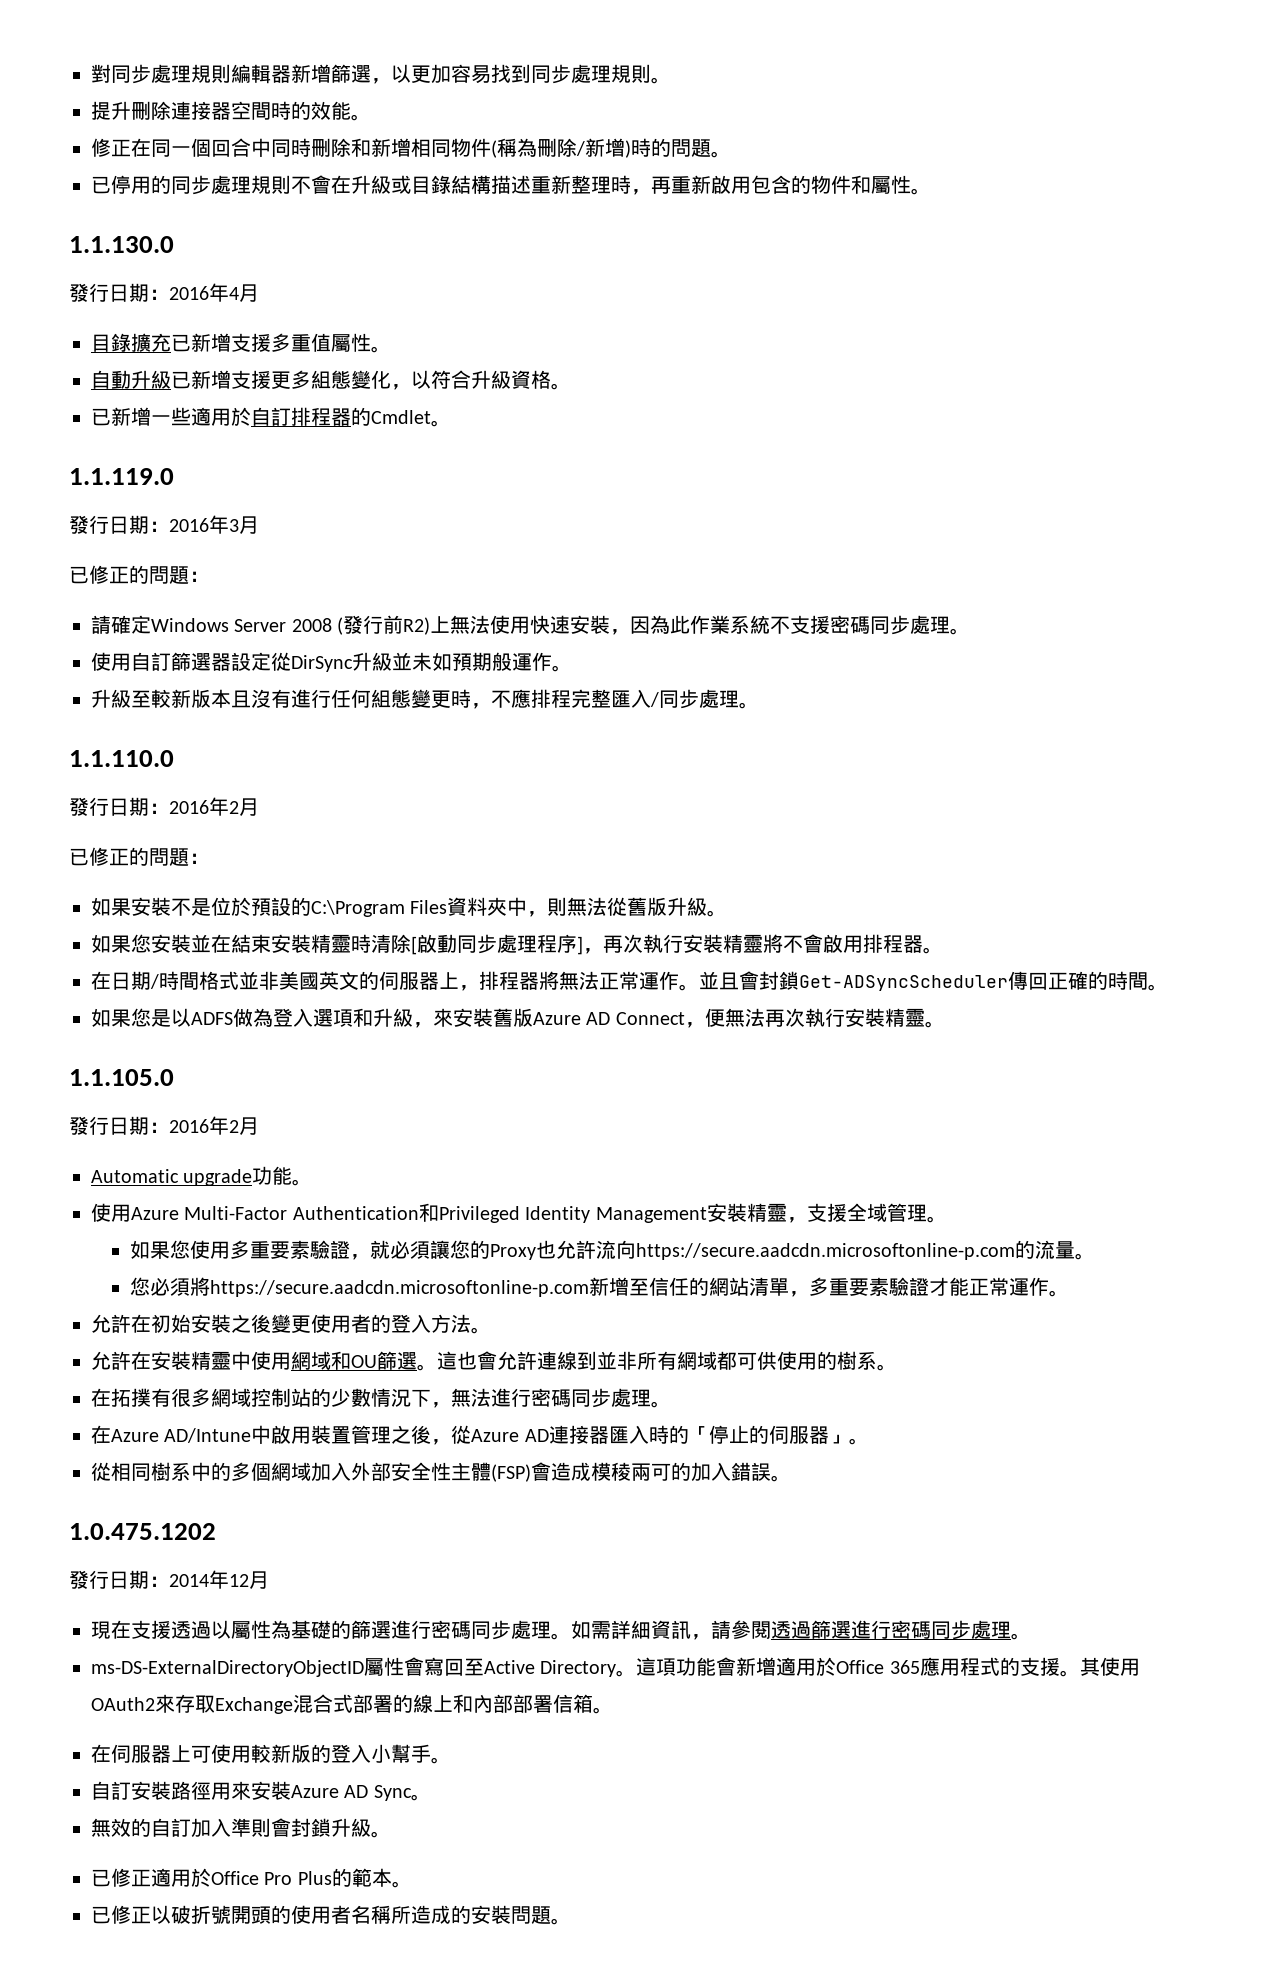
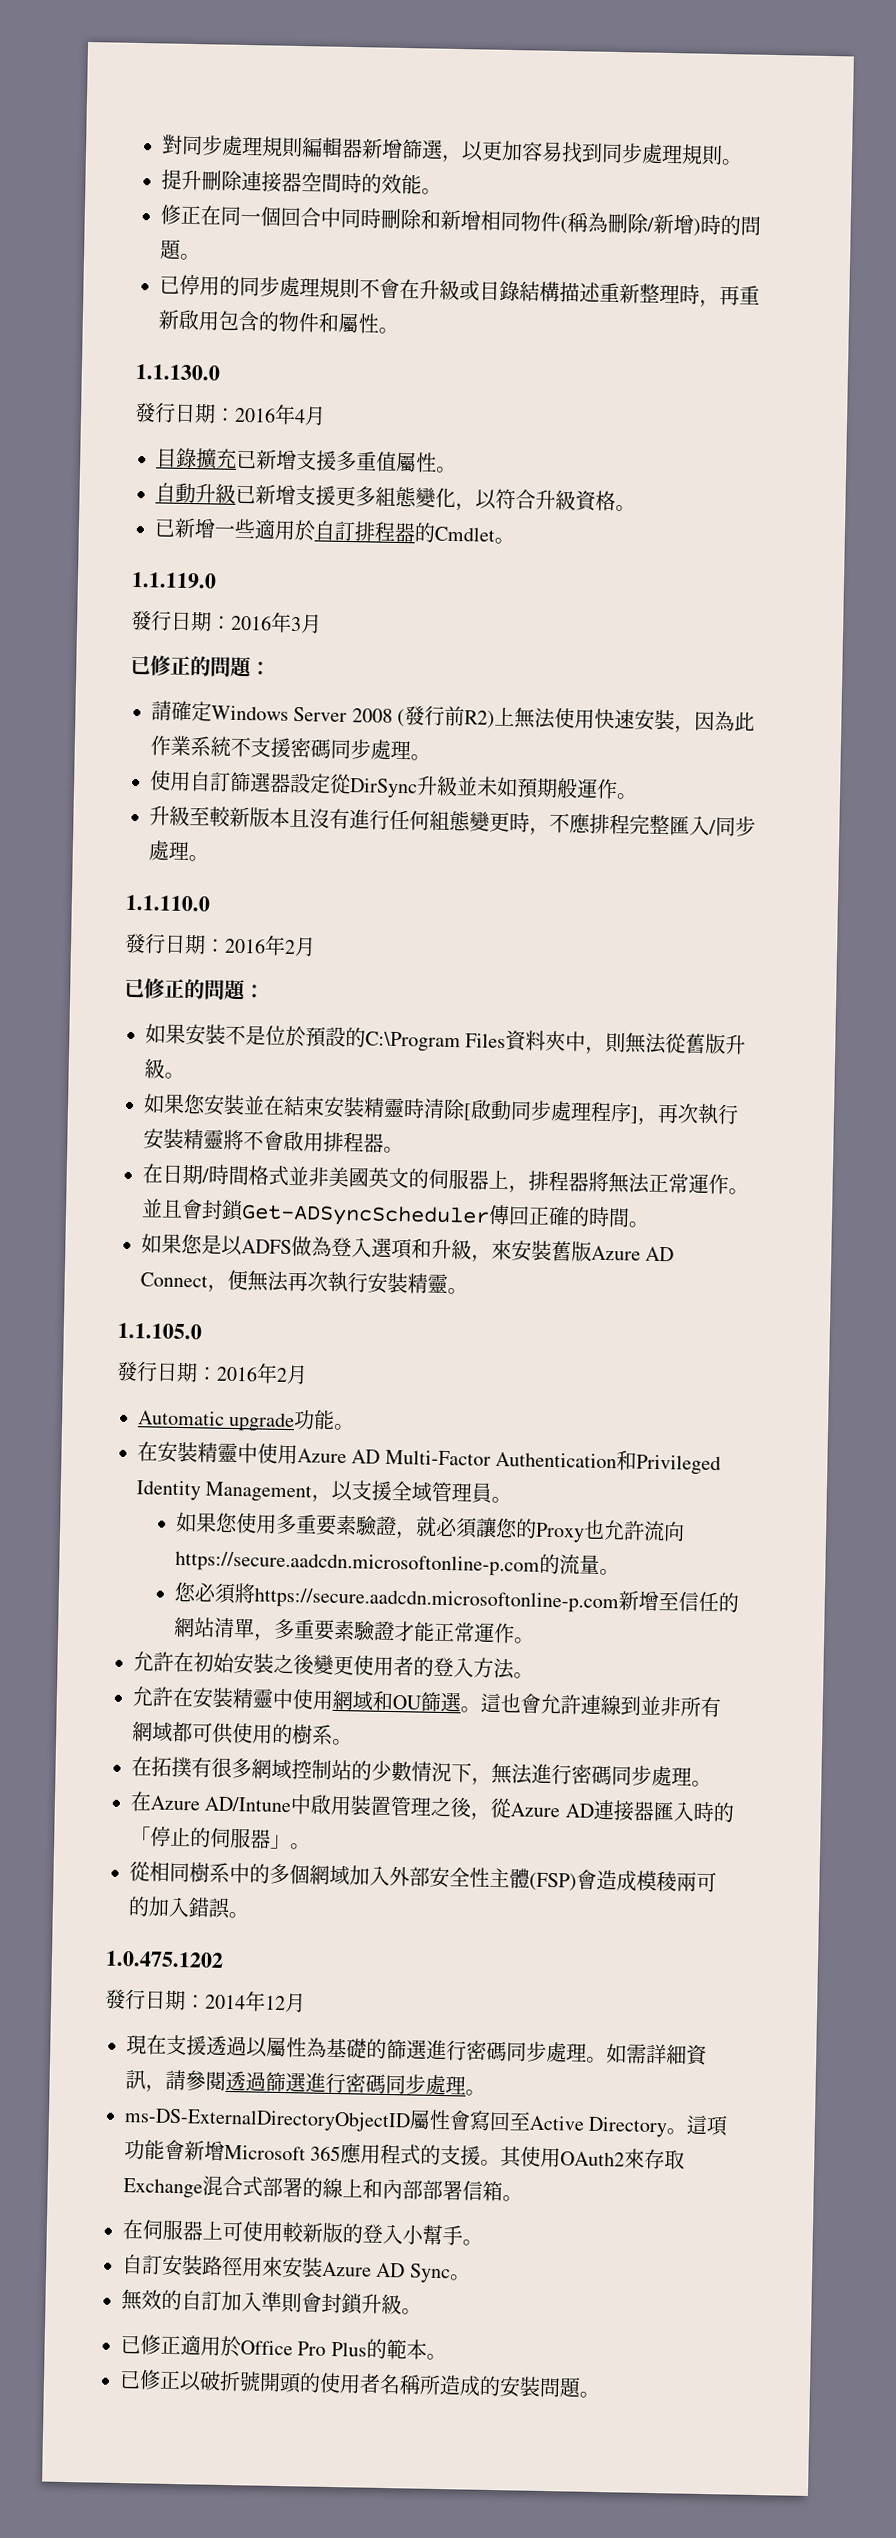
(313, 1182) none -> [137,1441,258,1464] 在安裝精靈中
(179, 1213) none -> [351,1449,381,1464] AD
[706,1203,807,1223] 安裝精靈， -> [311,1480,354,1503] ，以
(927, 1213) none -> [471,1482,493,1503] 員
[776,1657,885,1676] 適用於Office -> [224,2144,306,2161] Microsoft

